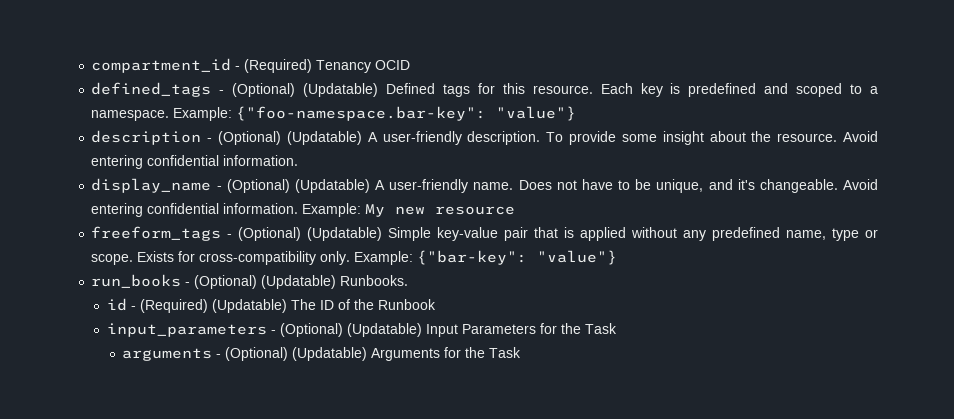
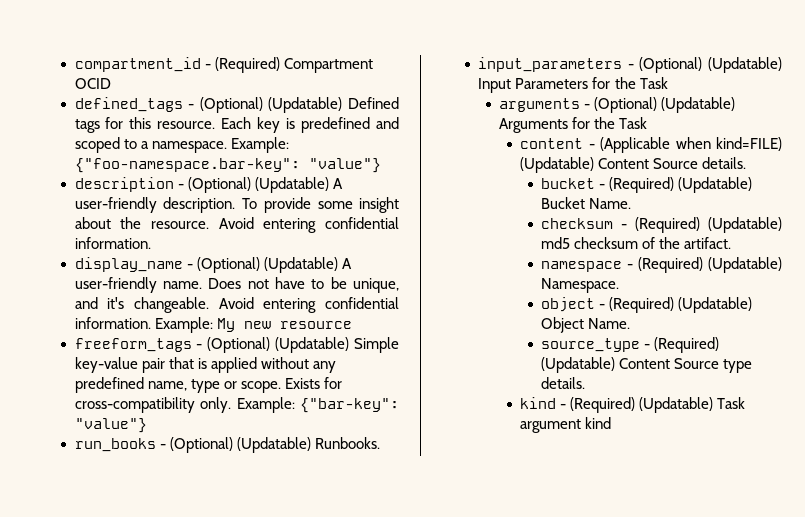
[316,60,372,73] Tenancy -> [283,58,373,73] Compartment
[106,298,436,313] // id - (Required) (Updatable) The ID of the Runbook -> (380, 443) none
(522, 352) none -> [520,137,782,153] [520,157,747,173] [541,177,753,193] [541,197,632,209] [541,217,782,233] [541,237,732,249] [541,257,782,273] [541,278,620,293] [541,297,753,313] [541,317,631,333] [541,337,720,353] [541,357,753,373] [541,377,586,389] [520,397,746,413] [520,417,612,433] // content - (Applicable when kind=FILE) (Updatable) Content Source details. // bucket - (Required) (Updatable) Bucket Name. // checksum - (Required) (Updatable) md5 checksum of the artifact. // namespace - (Required) (Updatable) Namespace. // object - (Required) (Updatable) Object Name. // source_type - (Required) (Updatable) Content Source type details. // kind - (Required) (Updatable) Task argument kind

